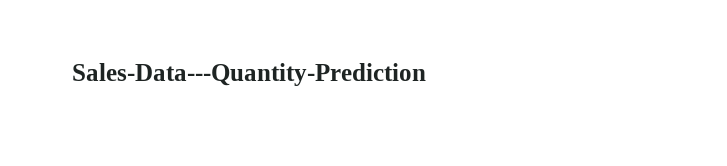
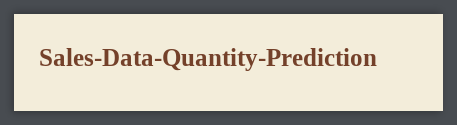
[72,63,426,86] Sales-Data---Quantity-Prediction -> [39,48,377,71] Sales-Data-Quantity-Prediction

